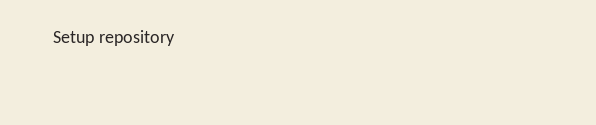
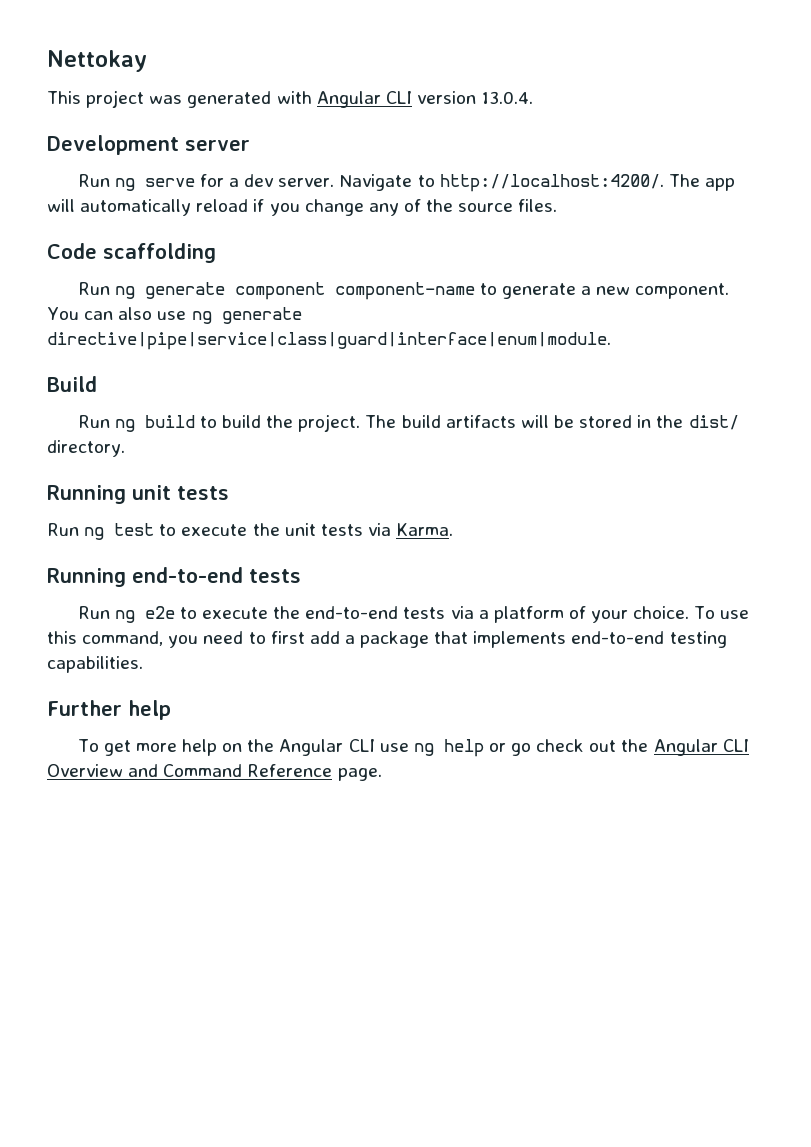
[53,30,175,46] Setup repository -> [47,50,147,72] [47,90,534,108] [47,135,250,155] [77,174,735,192] [47,199,558,216] [47,243,216,263] [77,282,730,300] [47,307,302,324] [47,332,611,350] [47,376,97,392] [77,414,739,432] [47,440,125,457] [47,485,229,504] [47,523,454,540] [47,567,301,587] [77,606,750,623] [47,631,727,648] [47,656,143,673] [47,700,171,720] [77,739,749,757] [47,764,382,781] Nettokay // This project was generated with Angular CLI version 13.0.4. // Development server // Run ng serve for a dev server. Navigate to http://localhost:4200/. The app will automatically reload if you change any of the source files. // Code scaffolding // Run ng generate component component-name to generate a new component. You can also use ng generate directive|pipe|service|class|guard|interface|enum|module. // Build // Run ng build to build the project. The build artifacts will be stored in the dist/ directory. // Running unit tests // Run ng test to execute the unit tests via Karma. // Running end-to-end tests // Run ng e2e to execute the end-to-end tests via a platform of your choice. To use this command, you need to first add a package that implements end-to-end testing capabilities. // Further help // To get more help on the Angular CLI use ng help or go check out the Angular CLI Overview and Command Reference page.

